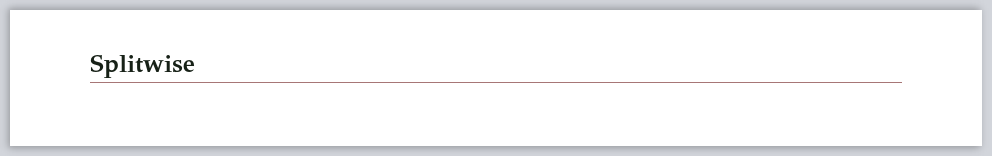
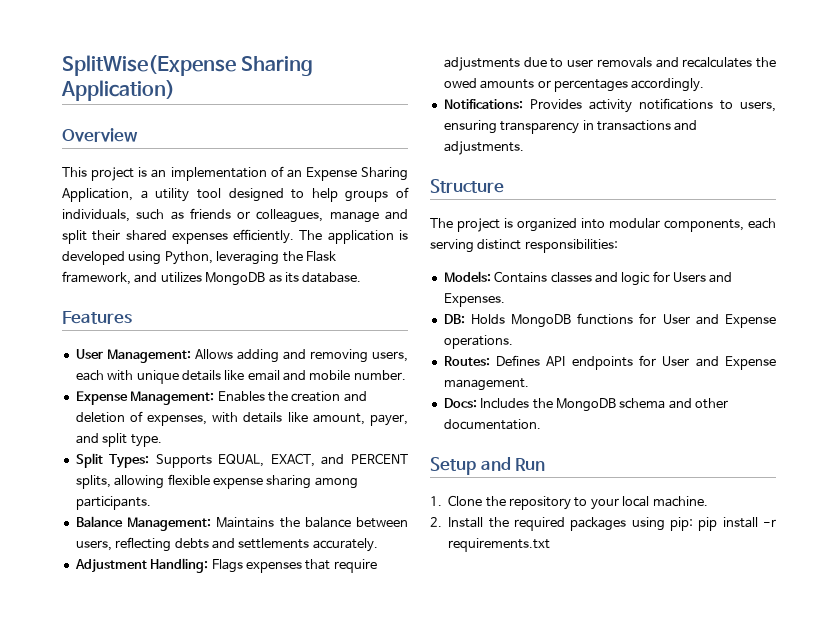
[90,54,195,78] Splitwise -> [62,55,314,76] [61,80,175,101] [62,128,138,142] [62,166,408,181] [62,187,409,202] [62,208,408,223] [62,229,408,244] [62,251,336,265] [62,271,362,286] [62,311,132,324] [75,349,408,363] [75,370,406,384] [75,391,367,405] [75,411,408,426] [75,433,162,447] [75,453,408,468] [75,474,358,489] [75,496,151,510] [75,516,408,531] [75,537,378,552] [74,558,377,573] [443,57,776,71] [443,78,705,92] [443,98,776,113] [443,120,698,134] [443,141,524,155] [430,179,504,193] [430,218,776,232] [430,239,618,253] [443,271,733,286] [443,293,505,307] [443,313,776,328] [443,335,513,349] [443,355,776,370] [443,378,529,391] [443,398,728,412] [443,419,541,430] [430,457,546,475] [430,495,708,510] [430,517,776,531] [448,538,551,552] SplitWise(Expense Sharing Application) // Overview // This project is an implementation of an Expense Sharing Application, a utility tool designed to help groups of individuals, such as friends or colleagues, manage and split their shared expenses efficiently. The application is developed using Python, leveraging the Flask framework, and utilizes MongoDB as its database. // Features // User Management: Allows adding and removing users, each with unique details like email and mobile number. // Expense Management: Enables the creation and deletion of expenses, with details like amount, payer, and split type. // Split Types: Supports EQUAL, EXACT, and PERCENT splits, allowing flexible expense sharing among participants. // Balance Management: Maintains the balance between users, reflecting debts and settlements accurately. // Adjustment Handling: Flags expenses that require adjustments due to user removals and recalculates the owed amounts or percentages accordingly. // Notifications: Provides activity notifications to users, ensuring transparency in transactions and adjustments. // Structure // The project is organized into modular components, each serving distinct responsibilities: // Models: Contains classes and logic for Users and Expenses. // DB: Holds MongoDB functions for User and Expense operations. // Routes: Defines API endpoints for User and Expense management. // Docs: Includes the MongoDB schema and other documentation. // Setup and Run // 1. Clone the repository to your local machine. // 2. Install the required packages using pip: pip install -r requirements.txt

